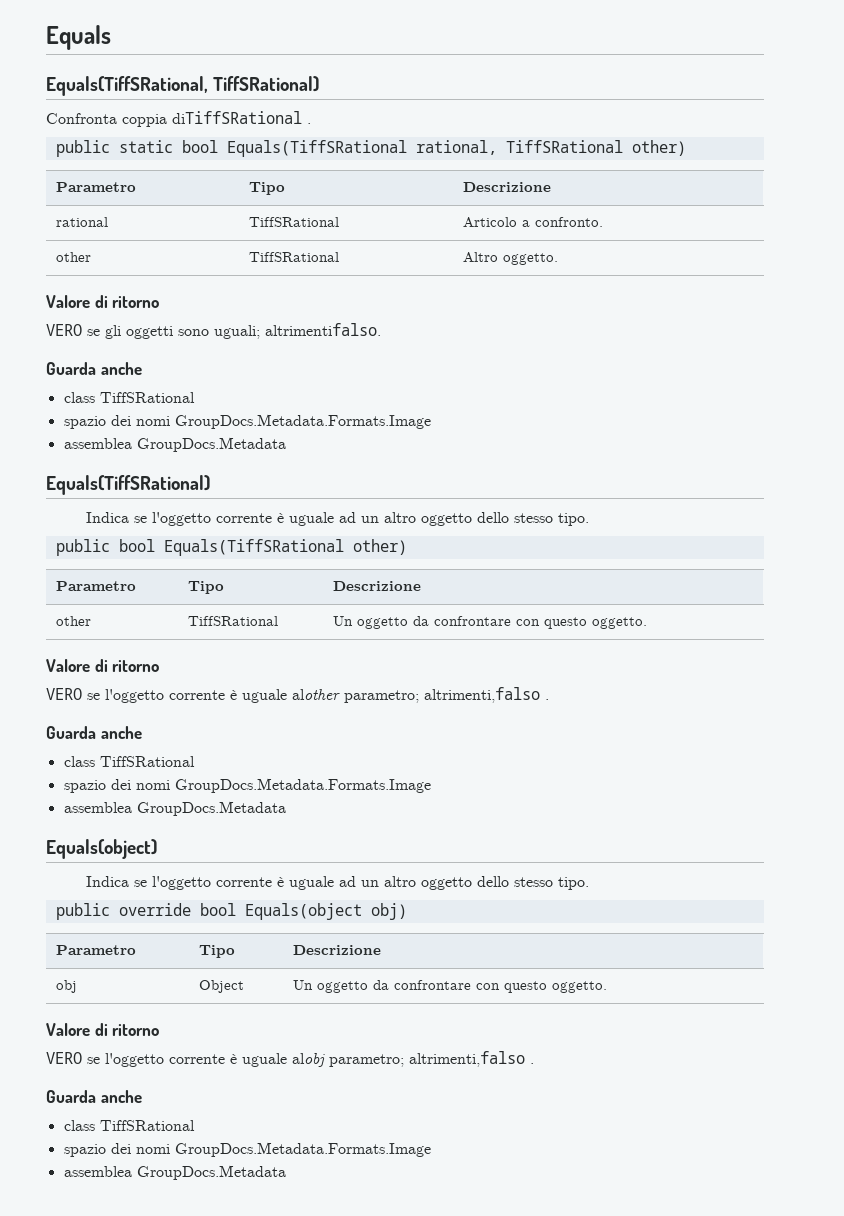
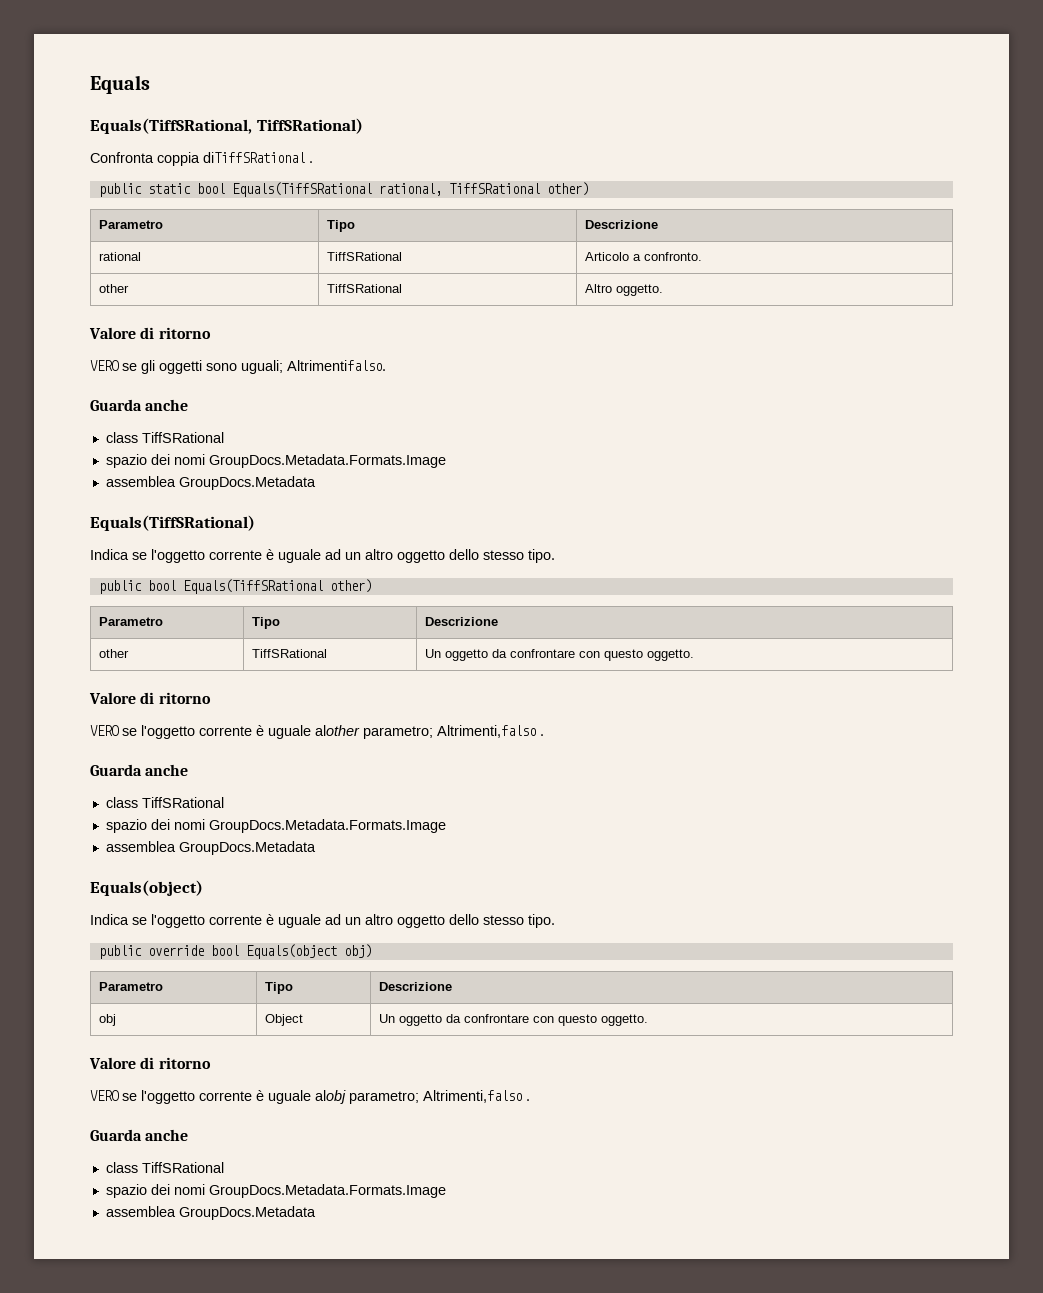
[265,323,381,336] altrimentifalso. -> [287,360,386,371] Altrimentifalso.
[424,687,540,703] altrimenti,falso -> [437,725,536,738] Altrimenti,falso
[409,1051,525,1067] altrimenti,falso -> [423,1090,522,1103] Altrimenti,falso

